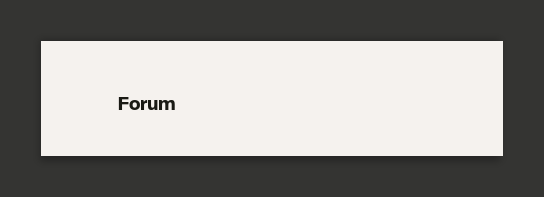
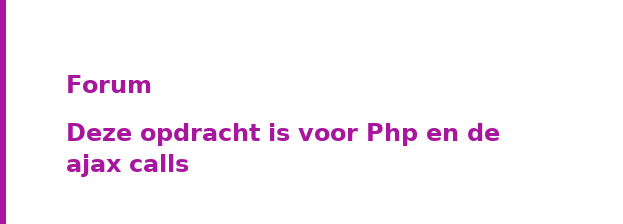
(176, 103) none -> [66,123,500,146] [66,154,189,177] // Deze opdracht is voor Php en de ajax calls

